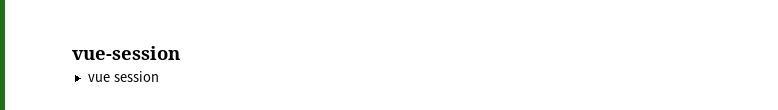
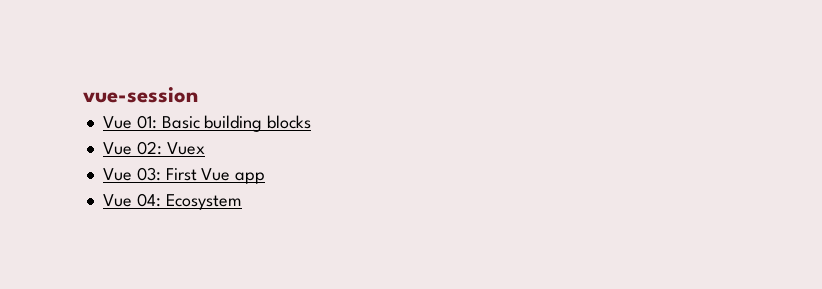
[87,71,159,82] vue session -> [102,115,312,132] [102,141,205,155] [102,167,266,184] [102,193,242,210] Vue 01: Basic building blocks // Vue 02: Vuex // Vue 03: First Vue app // Vue 04: Ecosystem

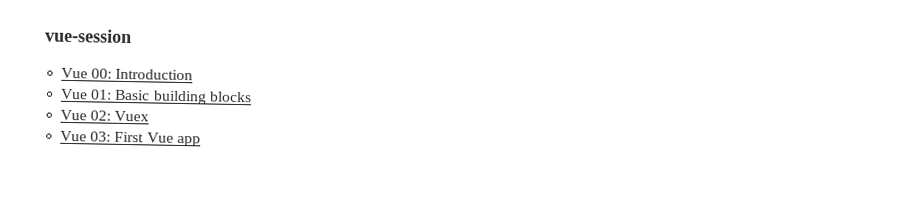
(198, 95) none -> [61,67,194,81] // Vue 00: Introduction
[102,193,242,210] // Vue 04: Ecosystem -> (201, 141) none

